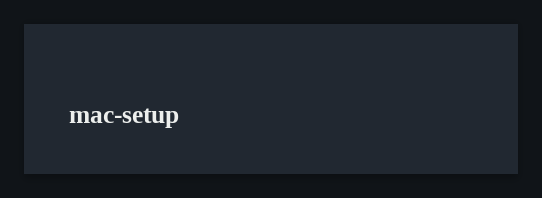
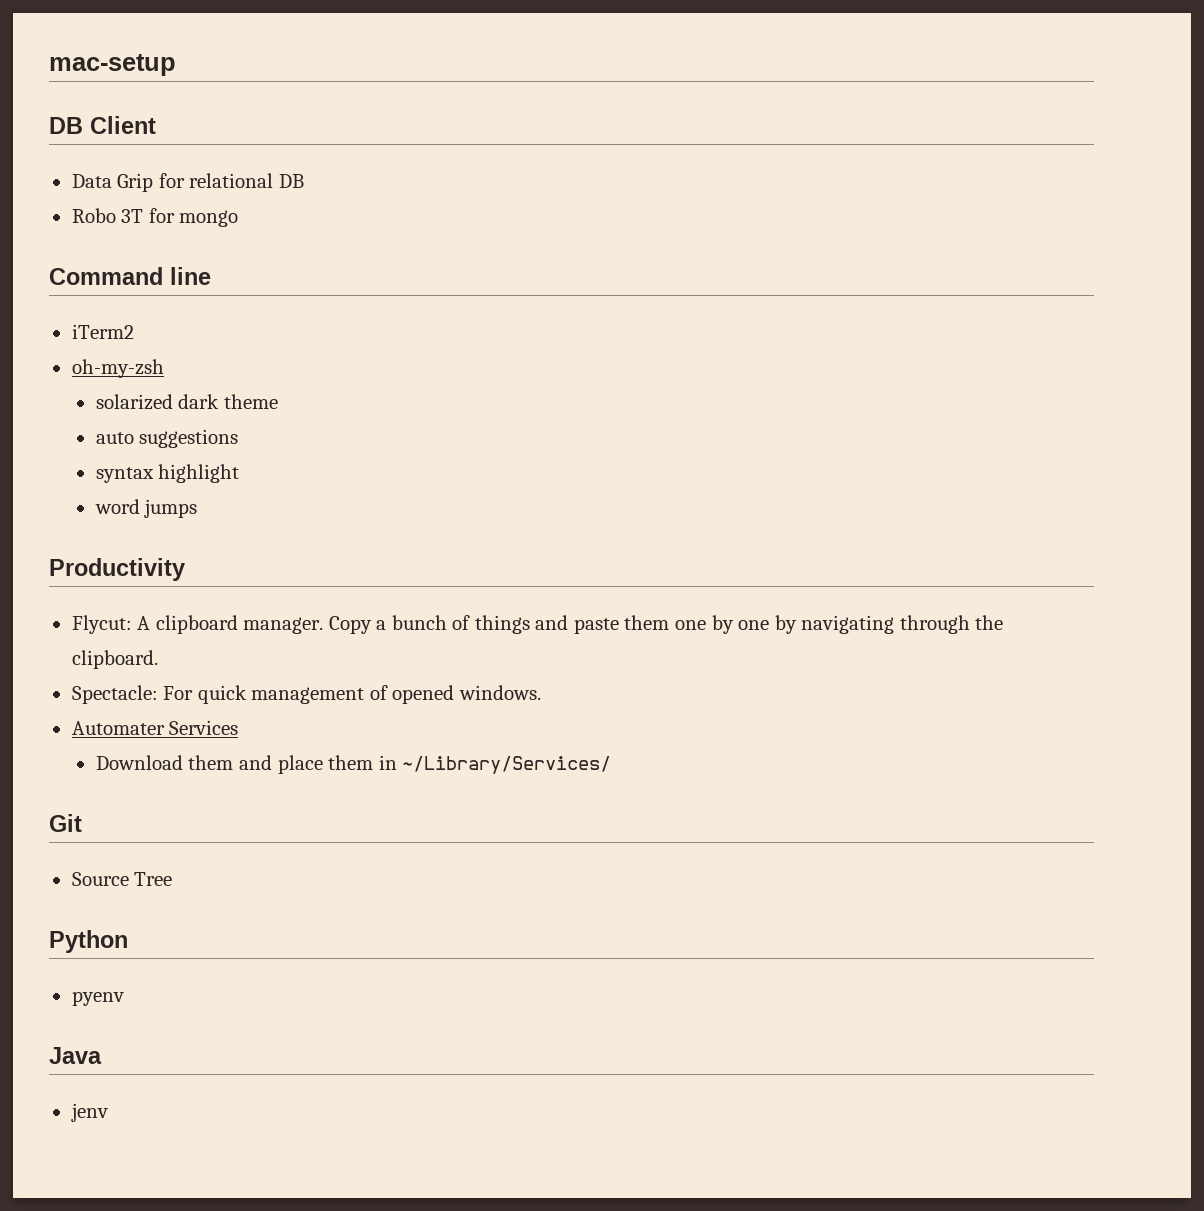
(179, 118) none -> [49,116,156,134] [71,173,304,192] [71,208,239,227] [49,267,211,285] [71,324,134,339] [71,359,164,378] [95,394,278,410] [95,429,239,448] [95,464,240,483] [94,499,198,518] [49,558,185,581] [71,615,1004,634] [71,650,158,669] [71,685,541,704] [71,720,239,735] [95,755,612,774] [49,814,82,832] [71,872,173,886] [49,930,128,953] [71,991,124,1006] [49,1047,102,1064] [70,1103,108,1122] // DB Client // Data Grip for relational DB // Robo 3T for mongo // Command line // iTerm2 // oh-my-zsh // solarized dark theme // auto suggestions // syntax highlight // word jumps // Productivity // Flycut: A clipboard manager. Copy a bunch of things and paste them one by one by navigating through the clipboard. // Spectacle: For quick management of opened windows. // Automater Services // Download them and place them in ~/Library/Services/ // Git // Source Tree // Python // pyenv // Java // jenv

